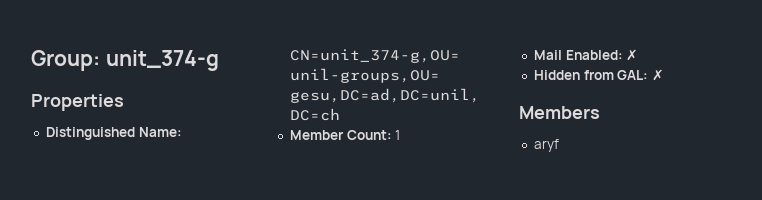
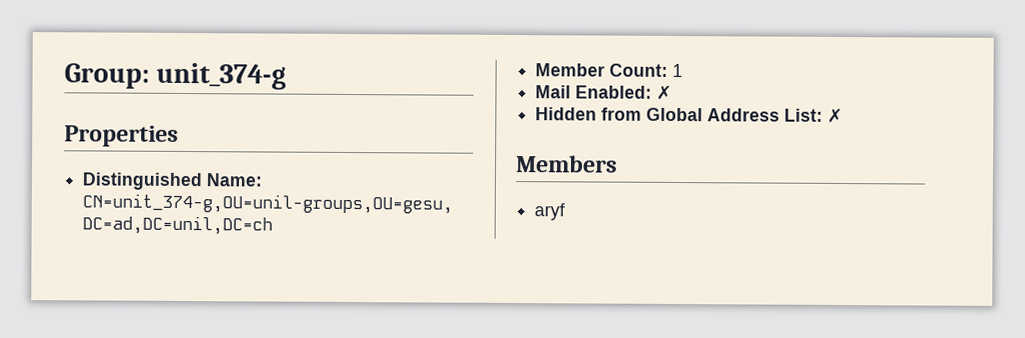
[617,70,649,80] GAL: -> [646,107,824,122] Global Address List:

